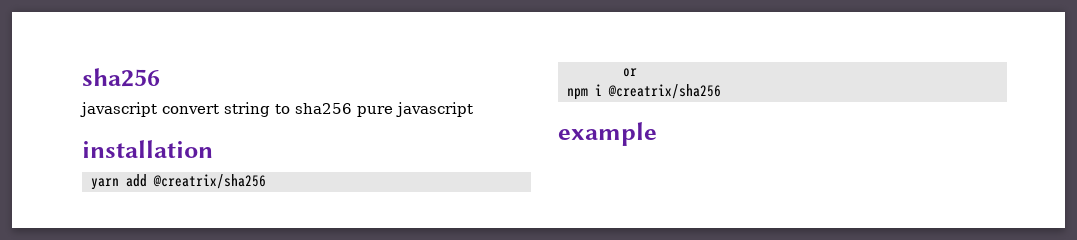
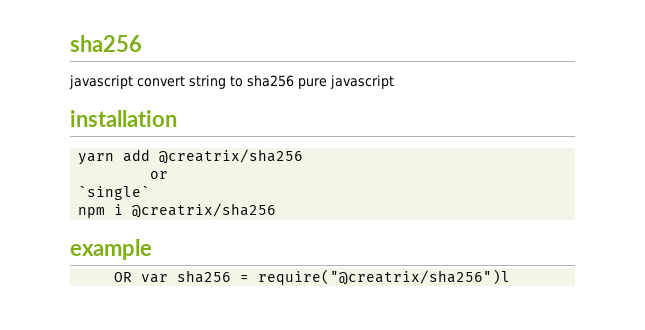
(637, 72) none -> [78,185,151,200] // `single`
(657, 134) none -> [114,269,511,285] // OR var sha256 = require("@creatrix/sha256")l

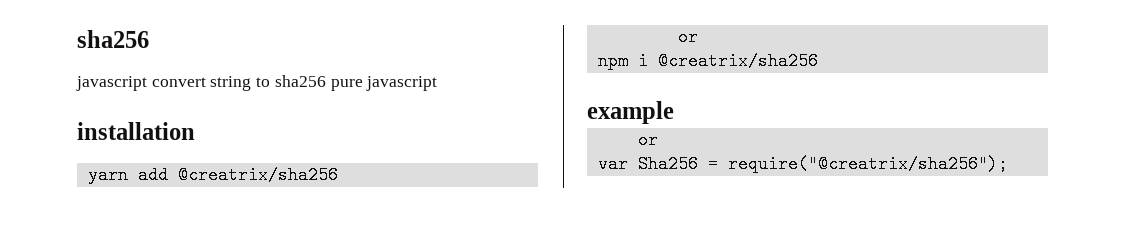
[78,185,151,200] // `single` -> (698, 37) none
[114,269,511,285] OR var sha256 = require("@creatrix/sha256")l -> [637,131,658,149] [597,155,1008,173] or // var Sha256 = require("@creatrix/sha256");

